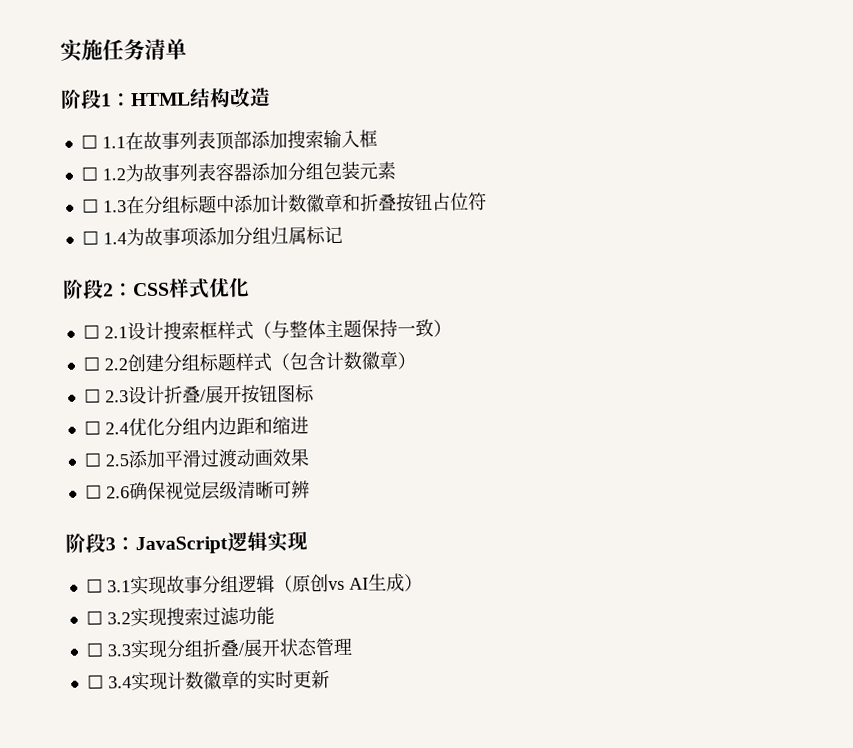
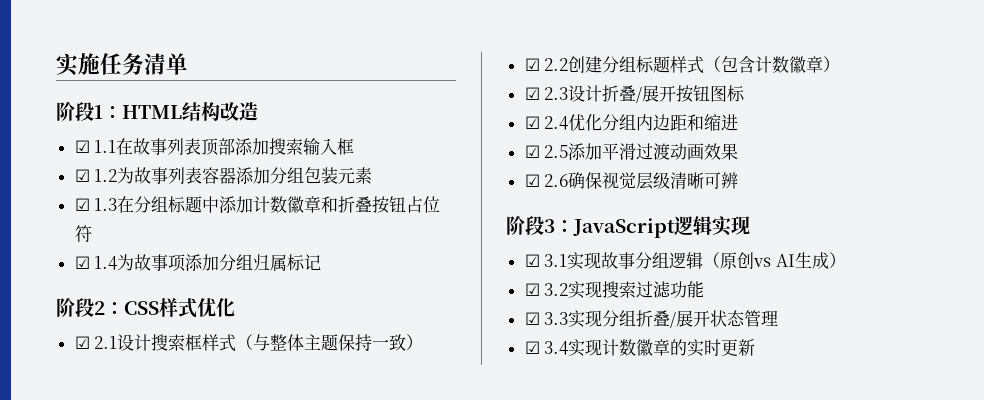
[80,134,98,149] ☐ -> [74,140,90,153] ☑
[80,166,98,181] ☐ -> [74,169,90,182] ☑
[81,198,99,213] ☐ -> [74,198,90,211] ☑
[81,230,99,245] ☐ -> [74,256,90,269] ☑
[82,324,100,339] ☐ -> [74,336,90,349] ☑
[82,356,100,371] ☐ -> [524,58,540,71] ☑
[83,388,101,403] ☐ -> [524,87,540,100] ☑
[83,420,101,435] ☐ -> [524,116,540,129] ☑
[83,452,101,467] ☐ -> [524,145,540,158] ☑
[84,484,102,499] ☐ -> [524,174,540,187] ☑
[85,578,103,593] ☐ -> [524,254,540,267] ☑
[85,610,103,625] ☐ -> [524,283,540,296] ☑
[85,642,103,657] ☐ -> [524,312,540,325] ☑
[86,674,104,689] ☐ -> [524,341,540,354] ☑

